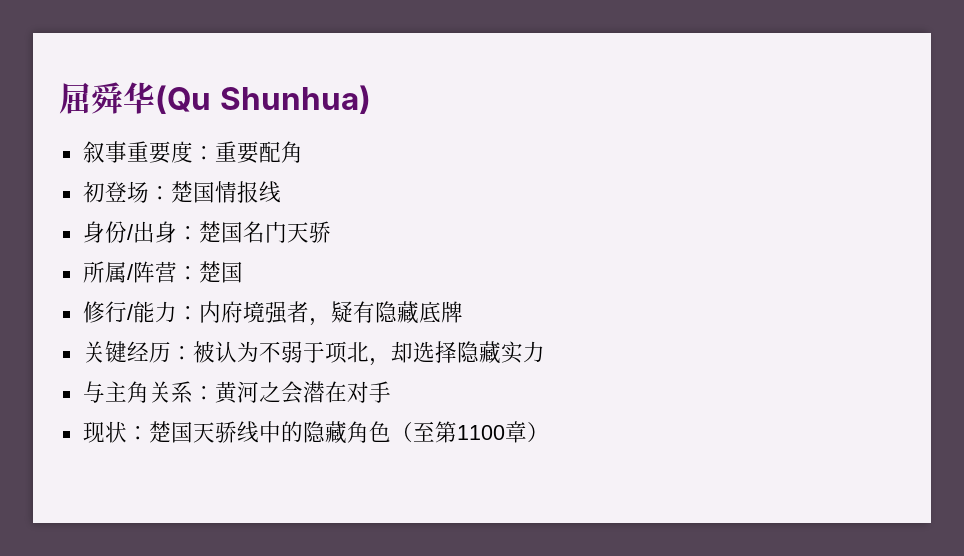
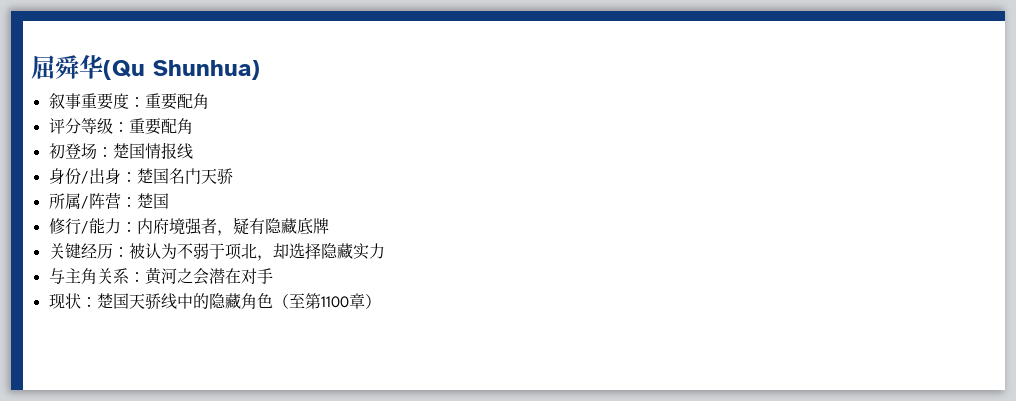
(303, 152) none -> [48,118,193,135] // 评分等级：重要配角

